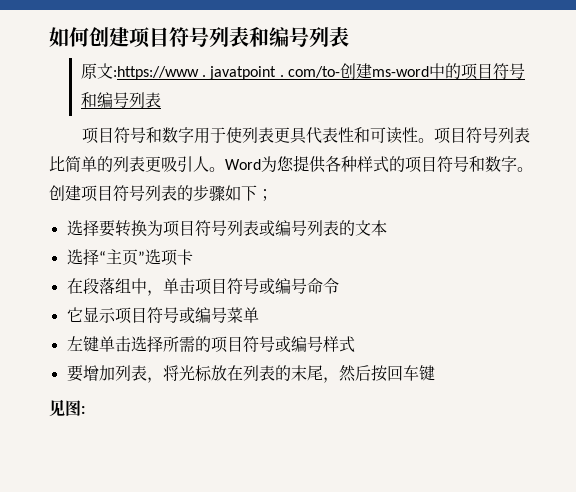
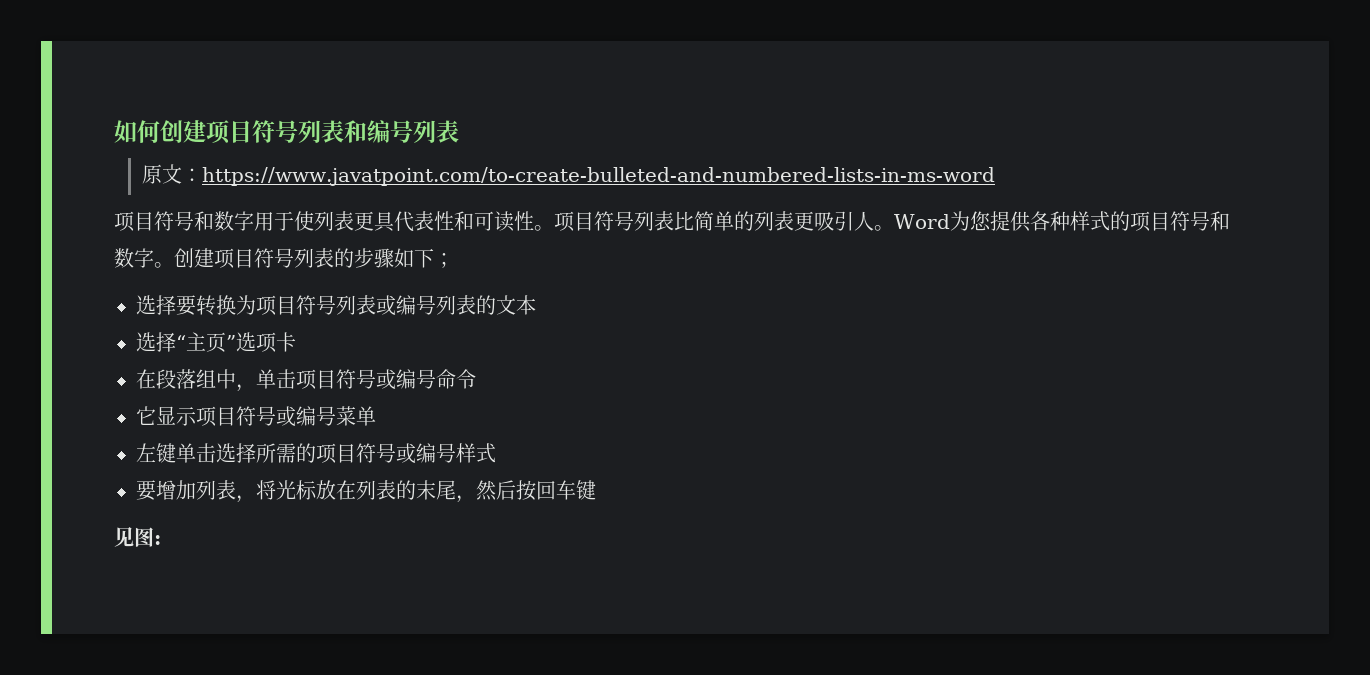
[112,63,525,80] [80,92,161,108] :https://www . javatpoint . com/to-创建ms-word中的项目符号和编号列表 -> [181,167,995,186] ：https://www.javatpoint.com/to-create-bulleted-and-numbered-lists-in-ms-word

